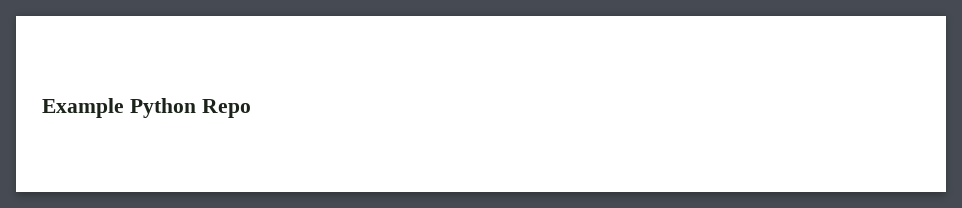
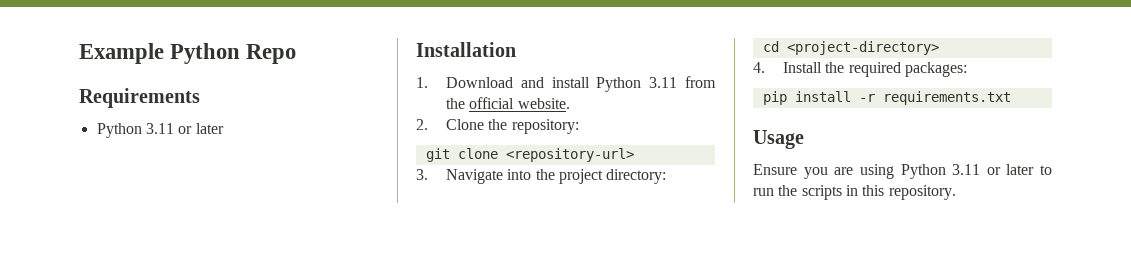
(251, 108) none -> [79,88,200,108] [96,123,224,138] [416,42,516,57] [416,76,716,92] [445,97,570,109] [416,119,579,134] [425,148,634,162] [416,169,667,184] [762,41,939,55] [753,62,967,77] [762,91,1011,105] [753,130,804,149] [753,164,1052,179] [753,185,956,200] // Requirements // Python 3.11 or later // Installation // 1. Download and install Python 3.11 from the official website. // 2. Clone the repository: // git clone <repository-url> // 3. Navigate into the project directory: // cd <project-directory> // 4. Install the required packages: // pip install -r requirements.txt // Usage // Ensure you are using Python 3.11 or later to run the scripts in this repository.

